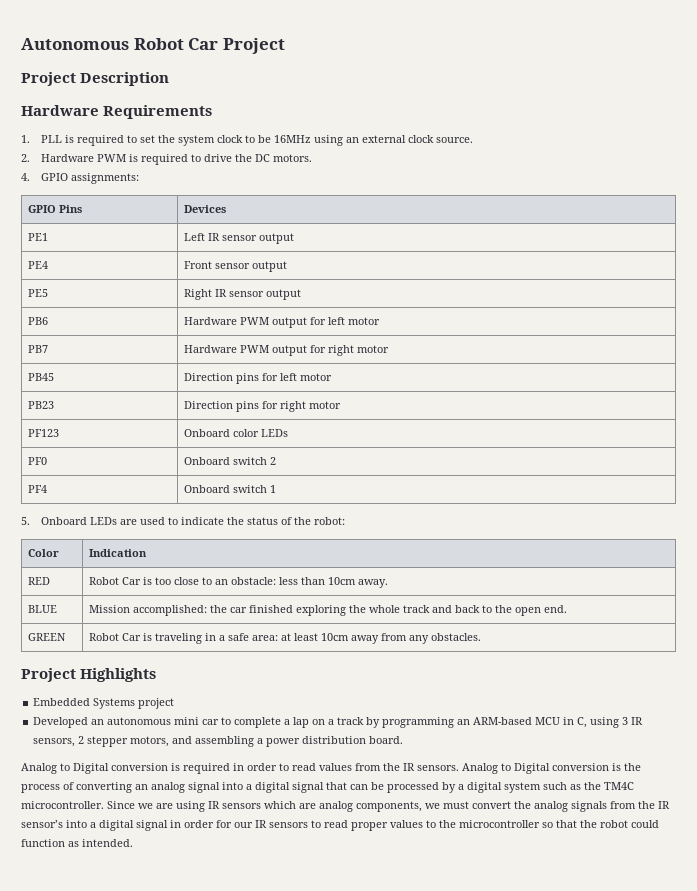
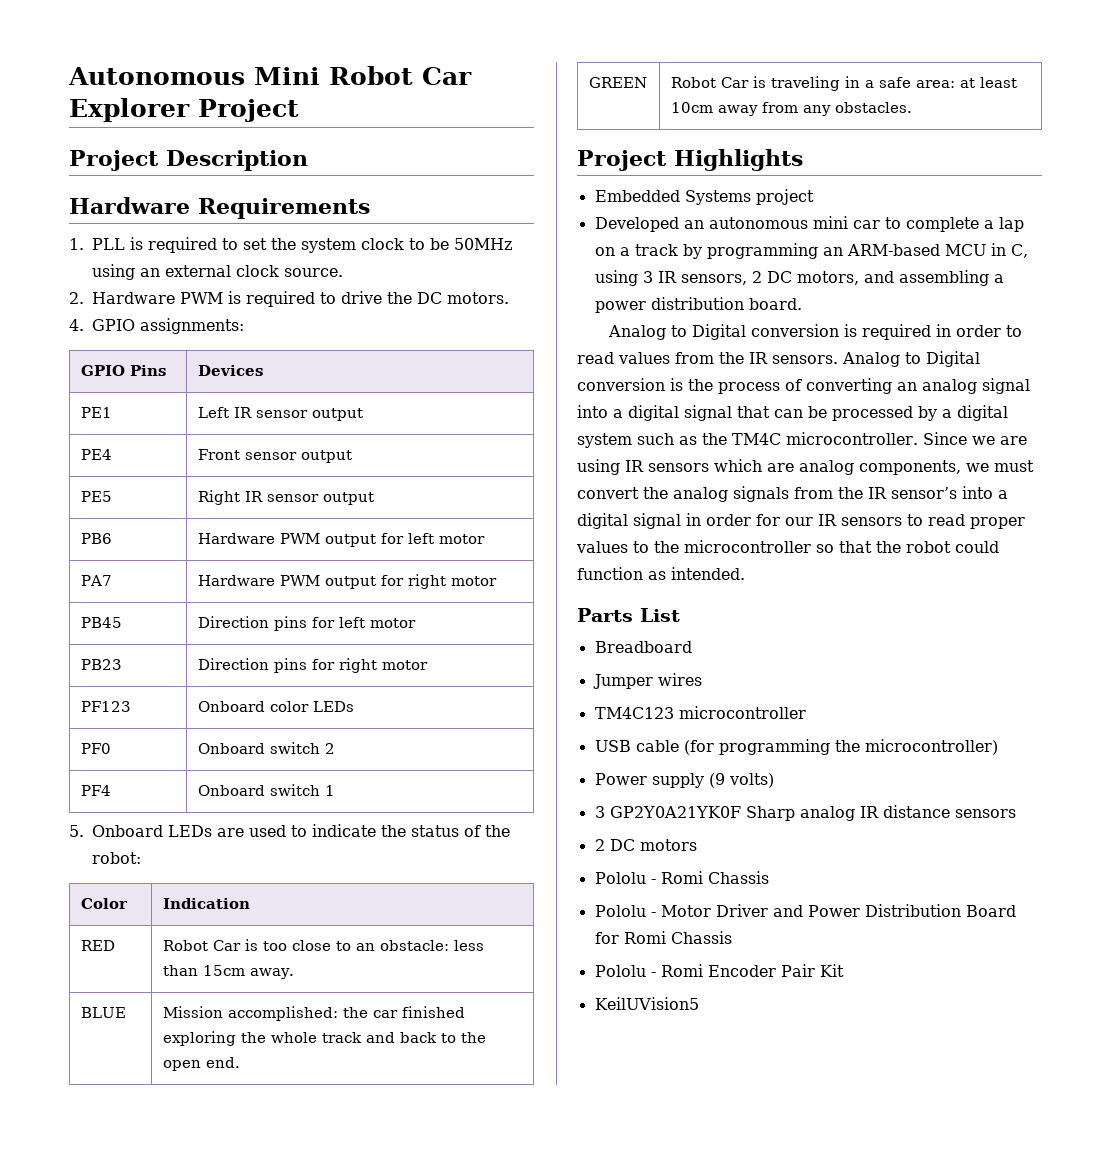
[133,38,219,50] Robot Car -> [254,66,472,85] [69,98,190,122] Mini Robot Car Explorer
[273,135,311,143] 16MHz -> [454,238,512,250] 50MHz
[28,345,49,353] PB7 -> [80,575,112,586] PA7
[328,577,357,585] 10cm -> [202,965,245,976] 15cm
[87,736,129,747] stepper -> [766,271,792,283] DC
(133, 843) none -> [577,608,680,622] [594,641,692,653] [592,673,702,689] [594,706,806,719] [594,739,998,755] [594,773,774,788] [594,805,1016,821] [594,839,697,851] [594,871,769,884] [594,904,1016,917] [594,931,732,944] [594,964,844,977] [594,997,699,1010] // Parts List // Breadboard // Jumper wires // TM4C123 microcontroller // USB cable (for programming the microcontroller) // Power supply (9 volts) // 3 GP2Y0A21YK0F Sharp analog IR distance sensors // 2 DC motors // Pololu - Romi Chassis // Pololu - Motor Driver and Power Distribution Board for Romi Chassis // Pololu - Romi Encoder Pair Kit // KeilUVision5

